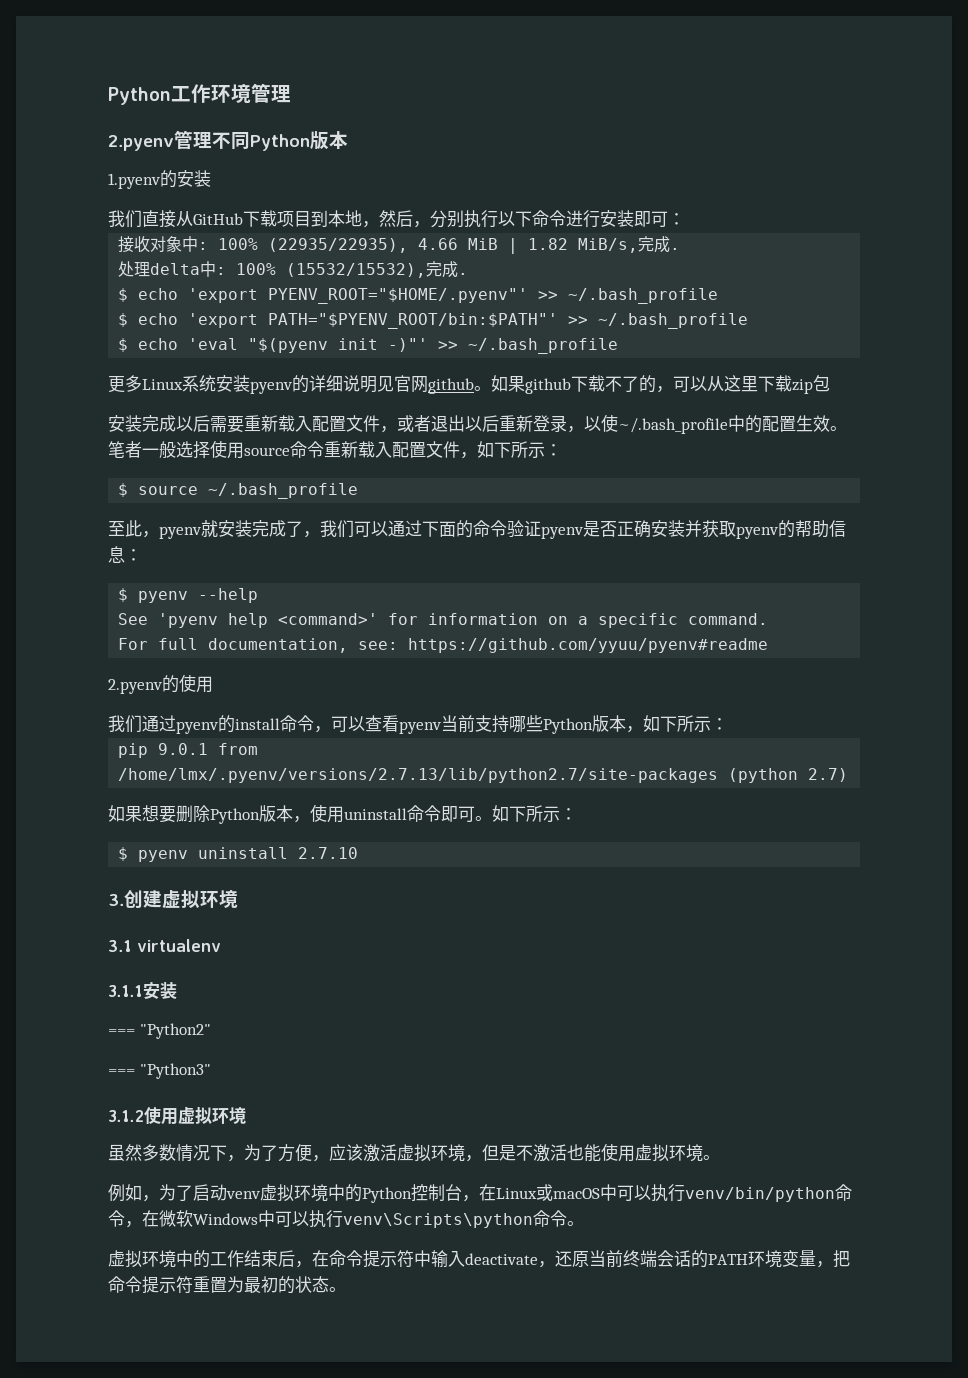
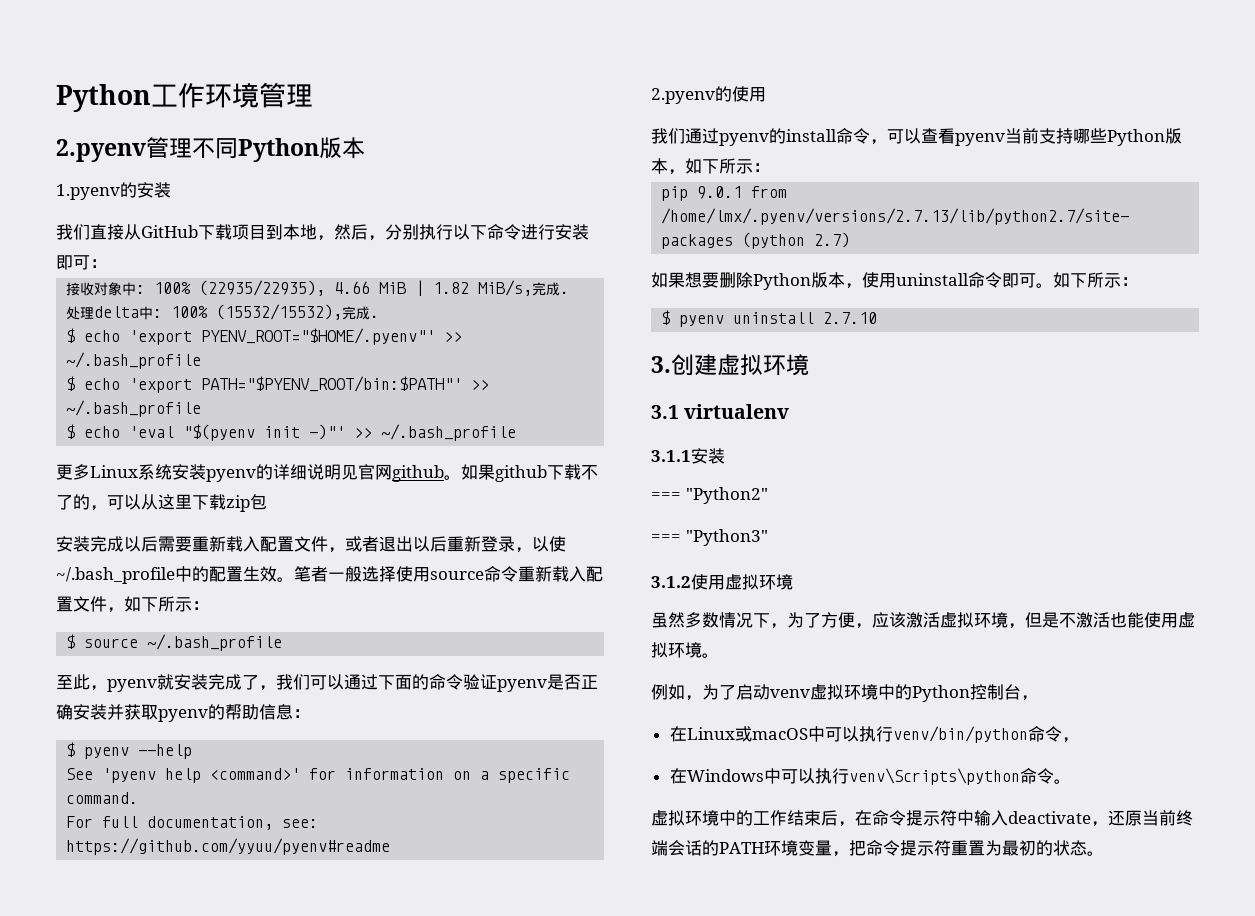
(479, 1198) none -> (1038, 698) //
[142,1210,193,1227] 在微软 -> [669,768,687,784] // 在

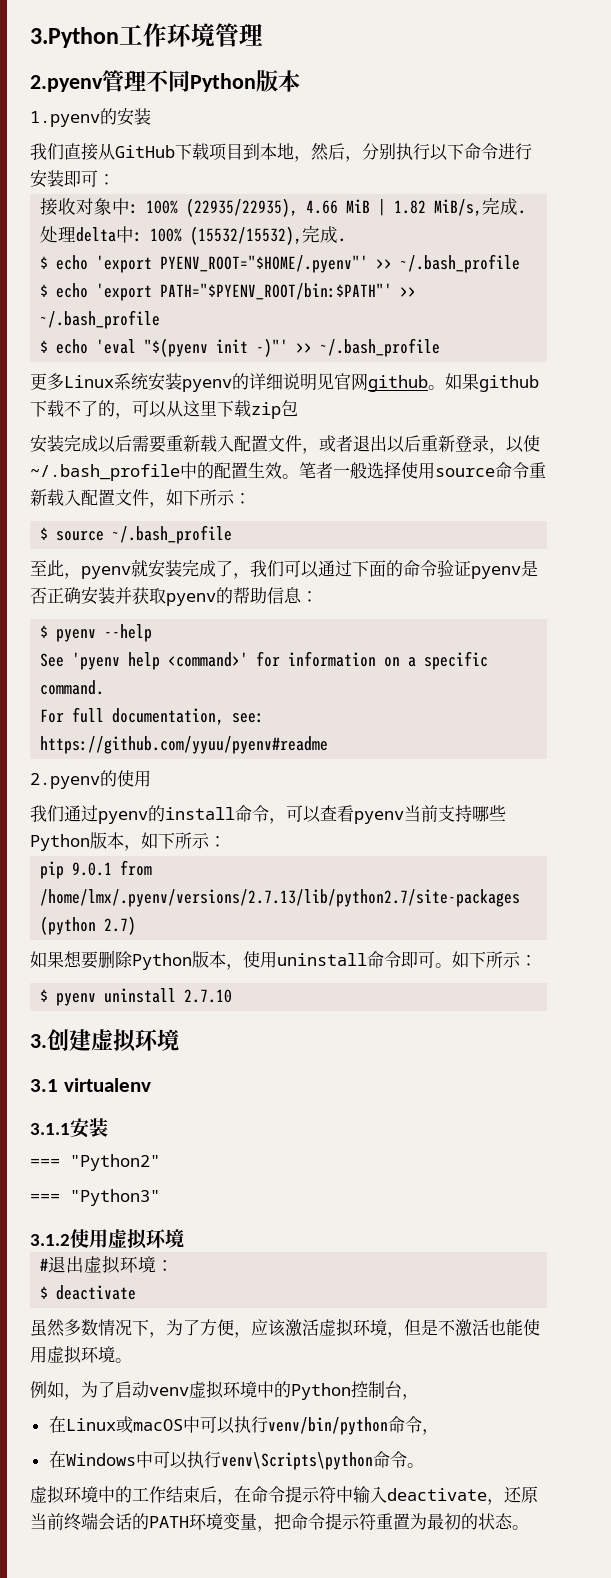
[56,84,151,112] Python -> [30,27,119,48] 3.Python
(793, 582) none -> [40,1255,175,1274] [40,1285,137,1300] // #退出虚拟环境： // $ deactivate

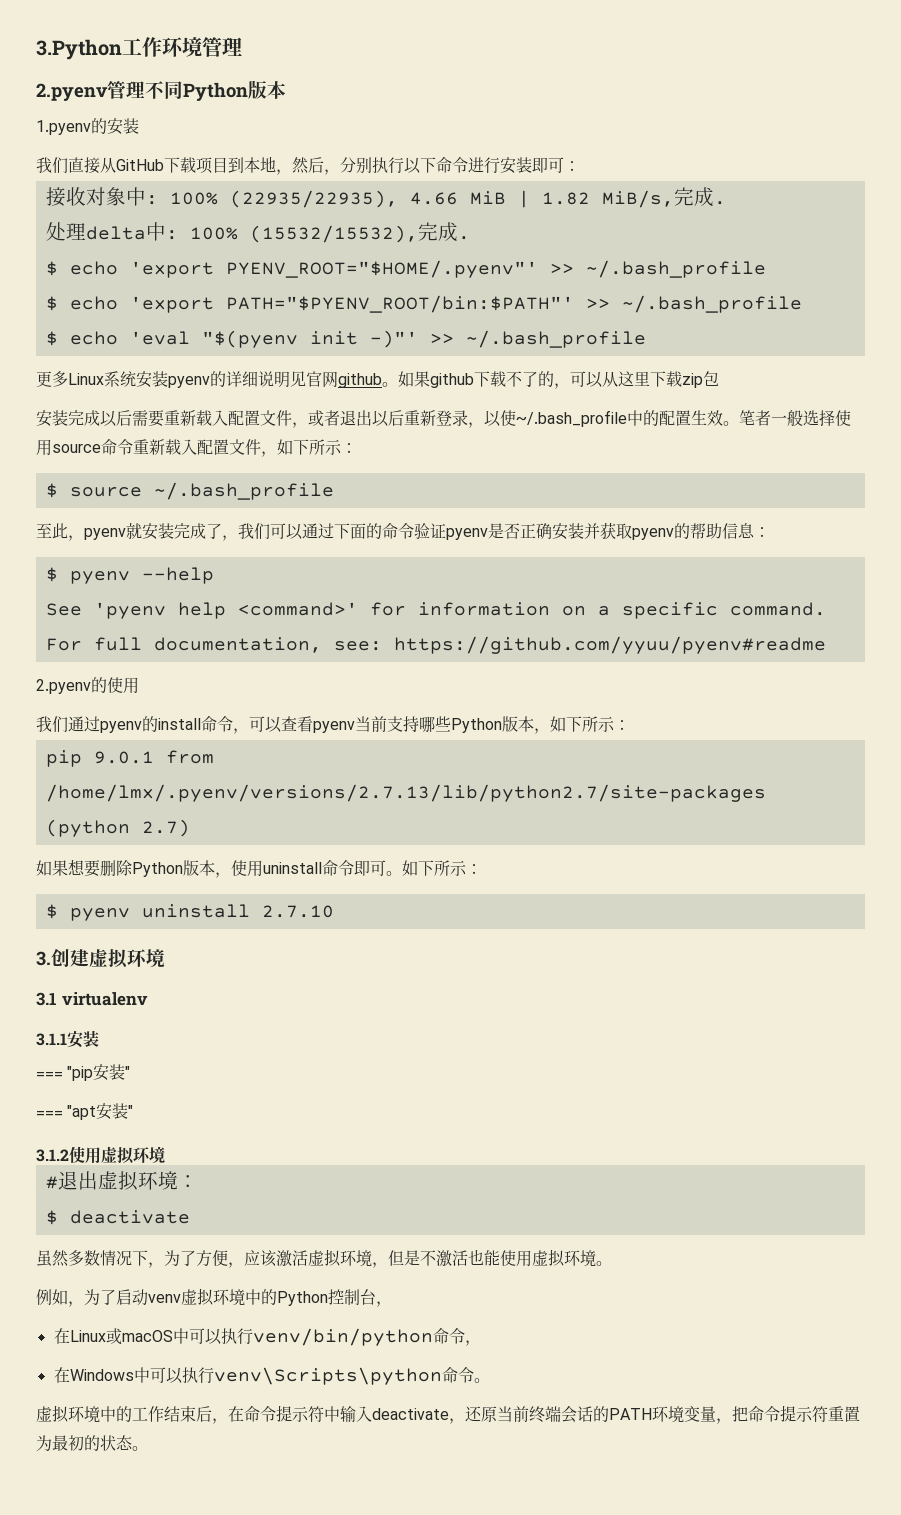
[70,1154,160,1171] [30,1189,160,1206] "Python2" // === "Python3" -> [67,1064,131,1081] [36,1103,134,1120] "pip安装" // === "apt安装"

